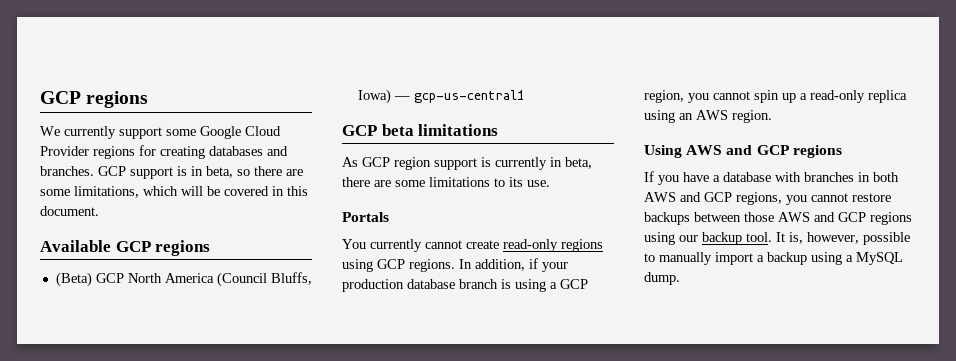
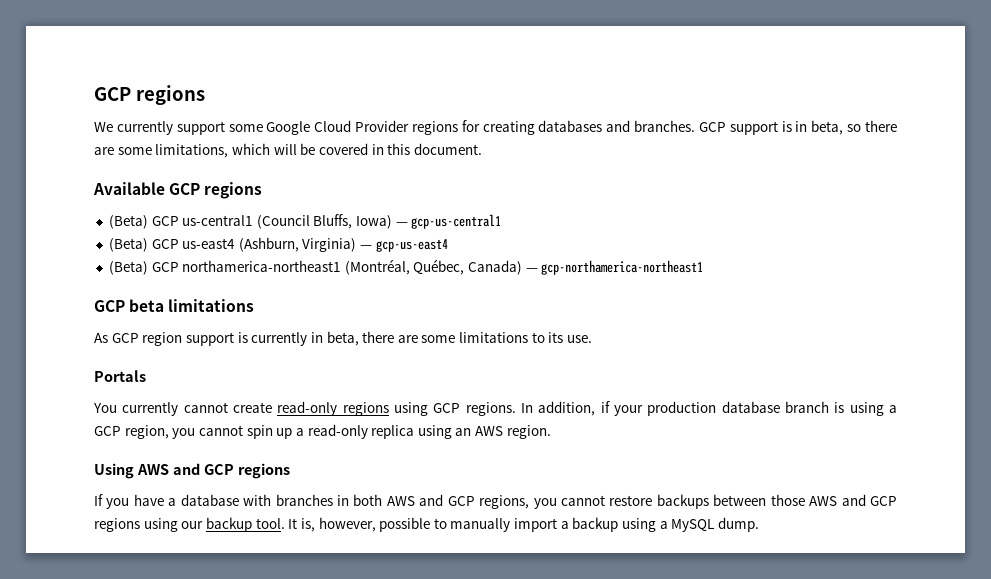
[127,273,214,283] North America -> [182,215,254,226] us-central1
(525, 96) none -> [108,237,448,252] [108,259,704,275] // (Beta) GCP us-east4 (Ashburn, Virginia) — gcp-us-east4 // (Beta) GCP northamerica-northeast1 (Montréal, Québec, Canada) — gcp-northamerica-northeast1

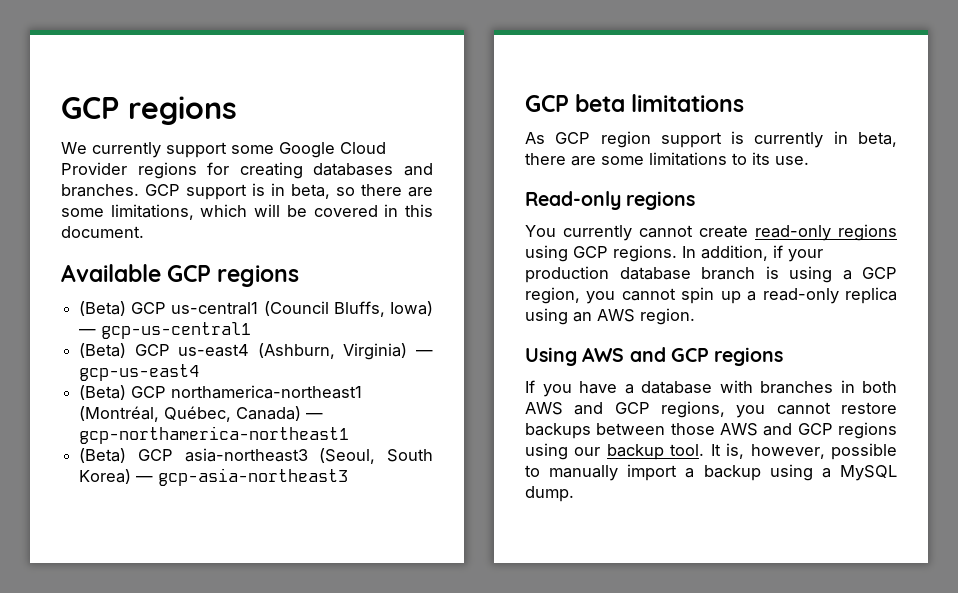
(704, 267) none -> [79,448,433,464] [79,468,349,486] // (Beta) GCP asia-northeast3 (Seoul, South Korea) — gcp-asia-northeast3
[94,370,146,382] Portals -> [525,191,696,210] Read-only regions

